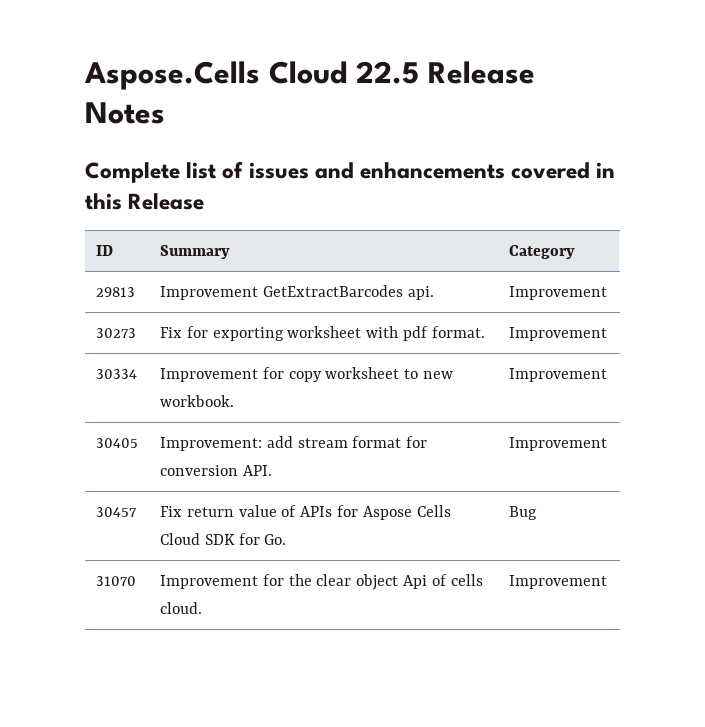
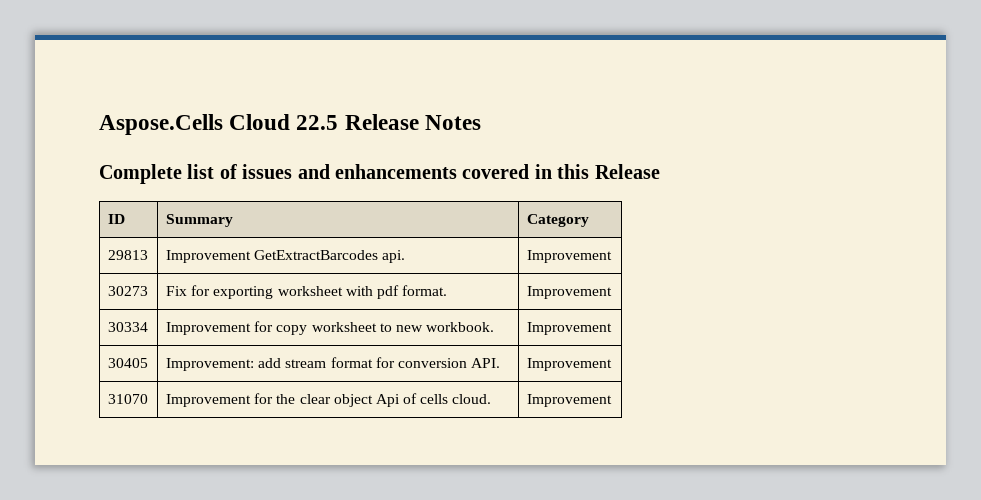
[95,507,137,517] [159,505,451,520] [159,533,287,545] [508,506,537,520] // 30457 | Fix return value of APIs for Aspose Cells Cloud SDK for Go. | Bug -> (612, 364) none

